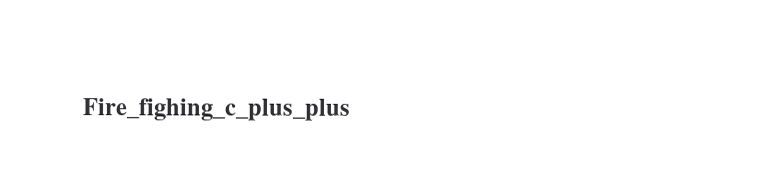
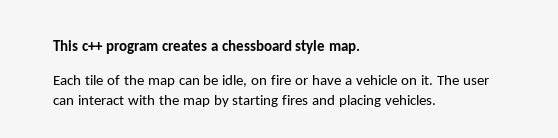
[82,98,350,121] Fire_fighing_c_plus_plus -> [53,40,361,54] [53,75,489,87] [53,95,437,107] This c++ program creates a chessboard style map. // Each tile of the map can be idle, on fire or have a vehicle on it. The user can interact with the map by starting fires and placing vehicles.

